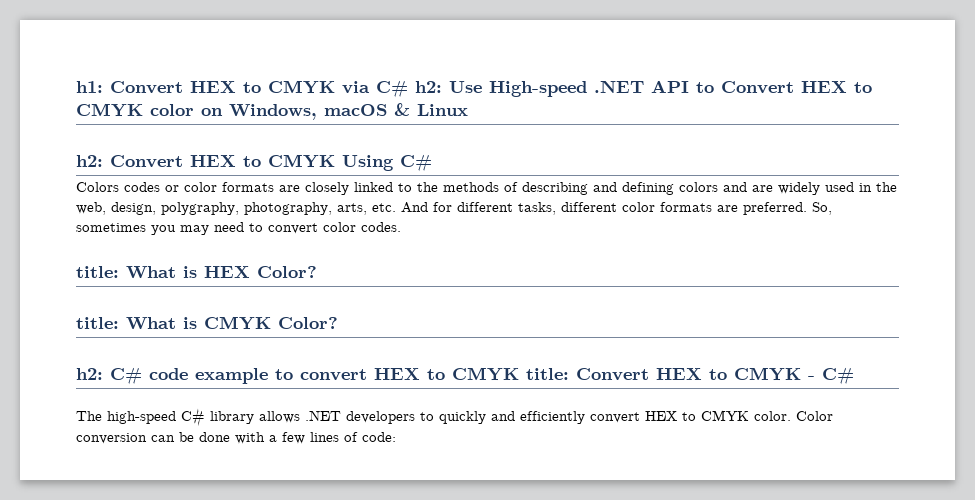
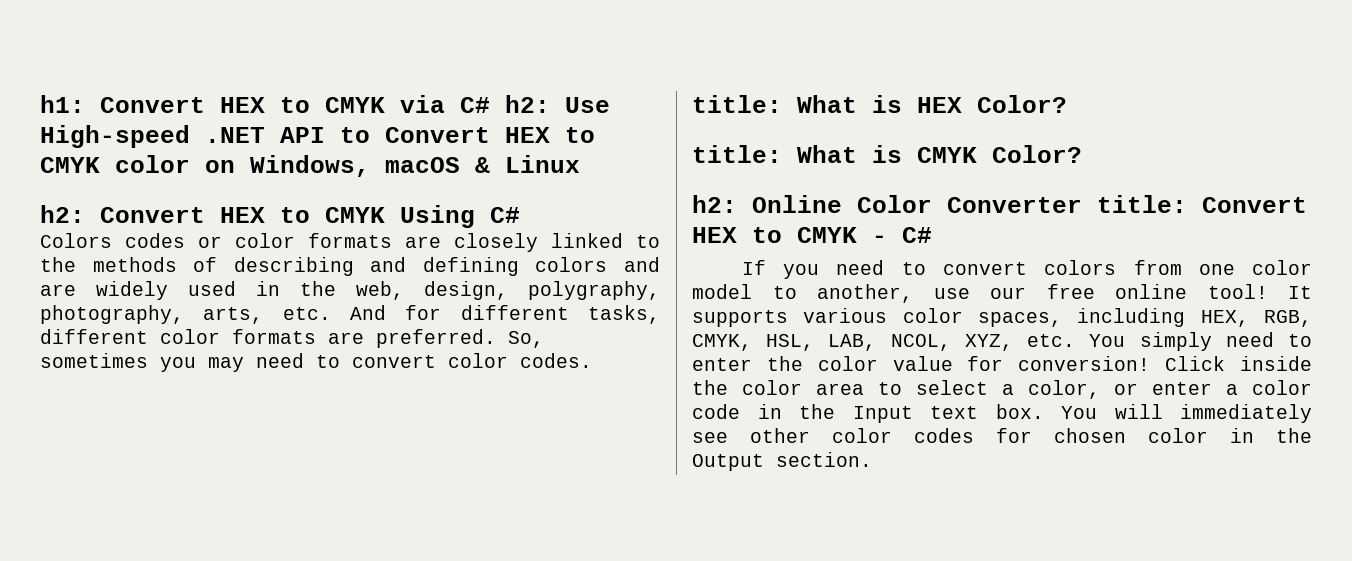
[110,367,519,385] C# code example to convert HEX to CMYK -> [752,195,1082,213] Online Color Converter
[76,408,833,427] [76,432,396,444] The high-speed C# library allows .NET developers to quickly and efficiently convert HEX to CMYK color. Color conversion can be done with a few lines of code: -> [741,260,1312,279] [692,284,1312,303] [692,308,1312,327] [692,332,1312,351] [692,356,1312,371] [692,380,1312,399] [692,404,1312,423] [692,428,1312,443] [692,452,872,471] If you need to convert colors from one color model to another, use our free online tool! It supports various color spaces, including HEX, RGB, CMYK, HSL, LAB, NCOL, XYZ, etc. You simply need to enter the color value for conversion! Click inside the color area to select a color, or enter a color code in the Input text box. You will immediately see other color codes for chosen color in the Output section.

